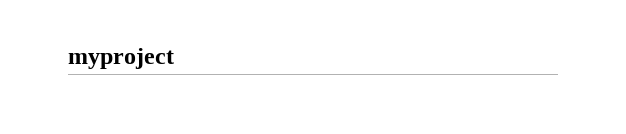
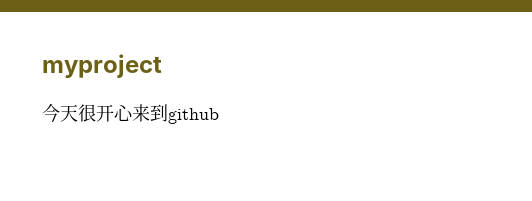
(174, 58) none -> [42,104,219,124] // 今天很开心来到github

